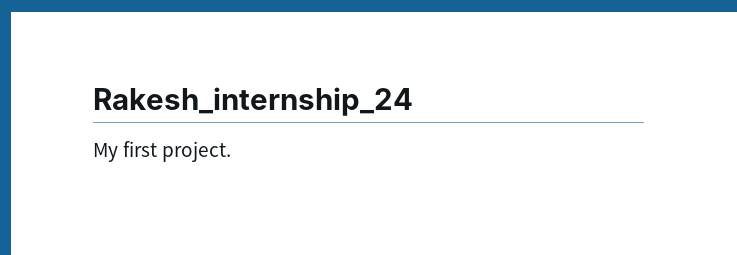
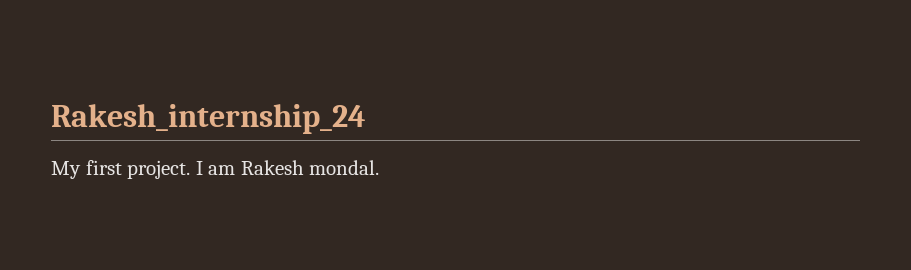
(232, 151) none -> [195,160,380,175] I am Rakesh mondal.

